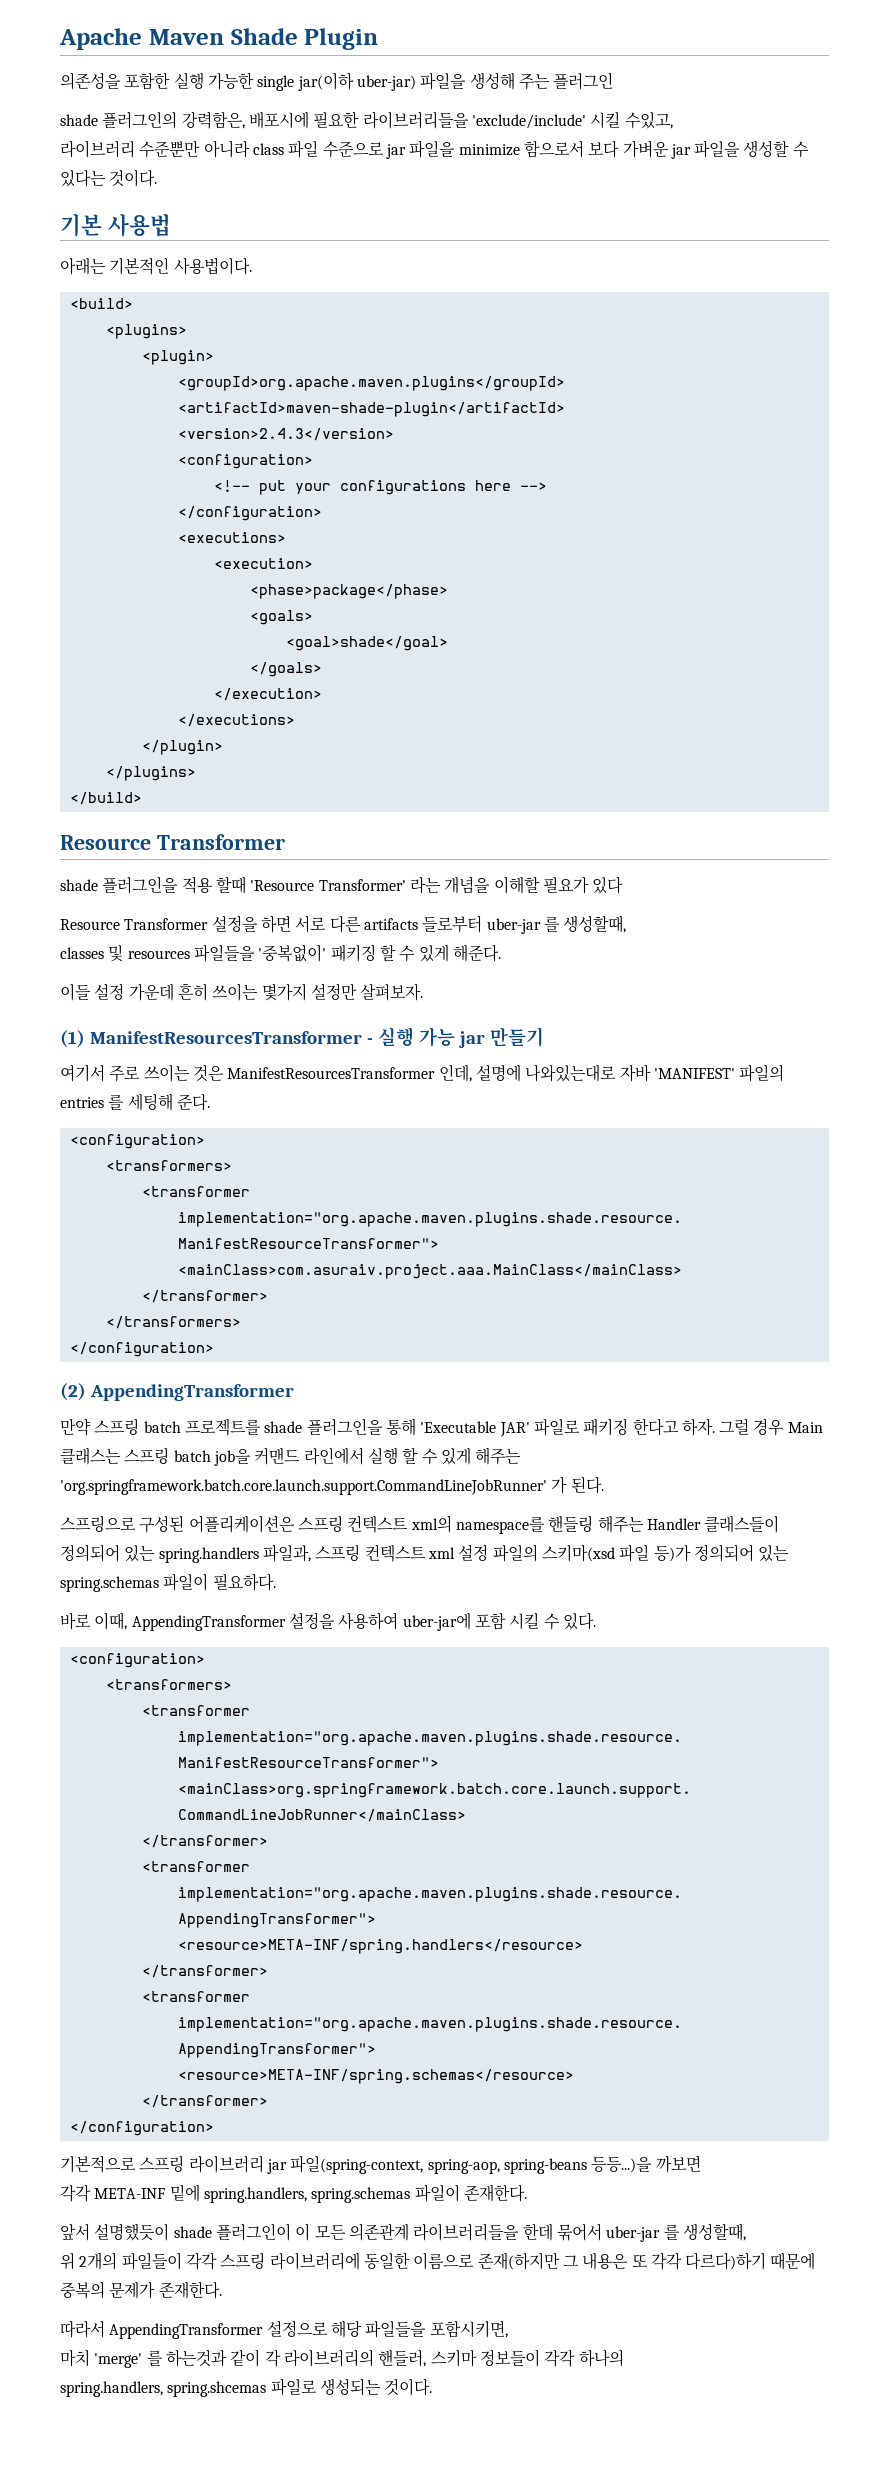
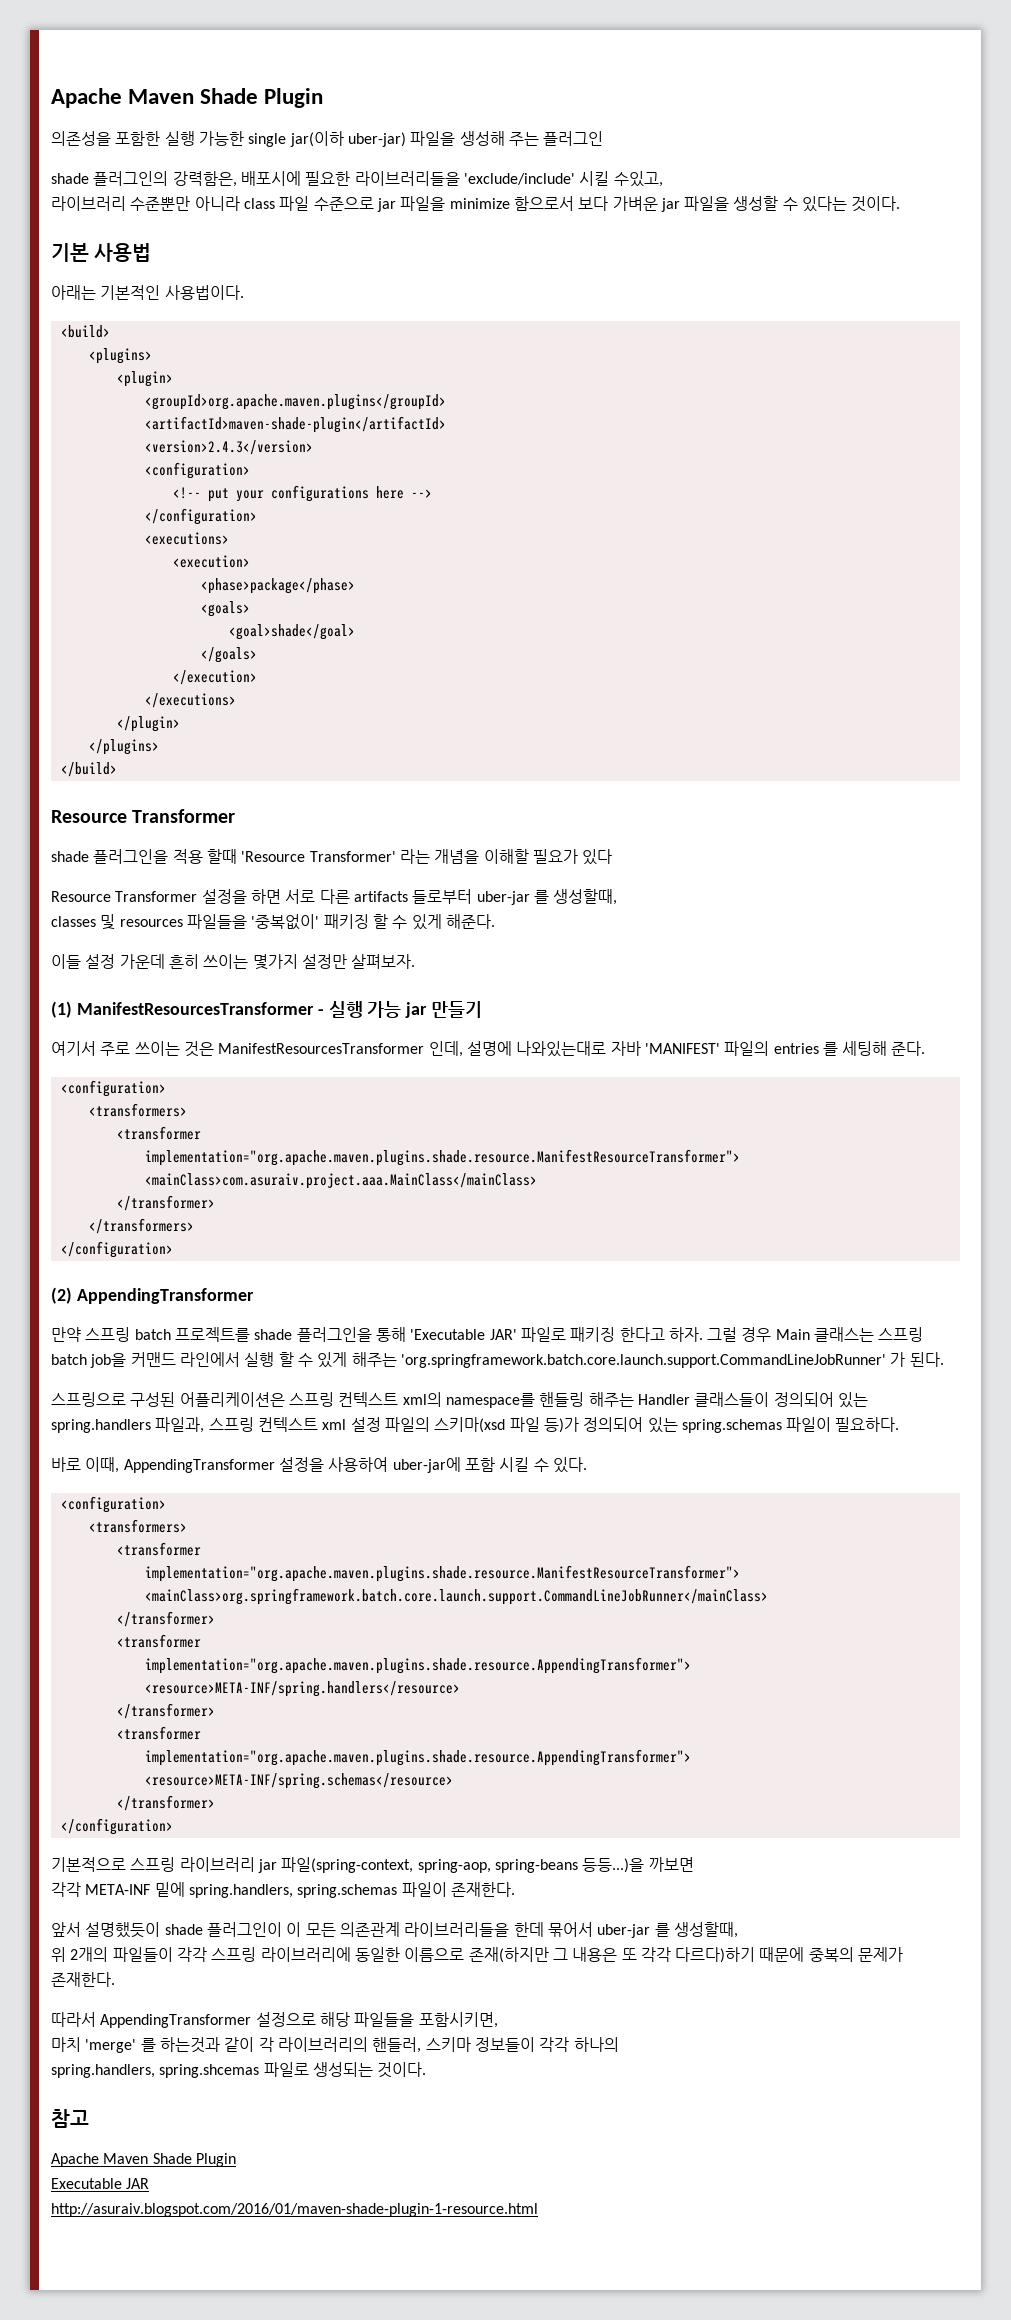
(433, 2387) none -> [51,2109,89,2128] [51,2153,236,2167] [51,2178,150,2189] [51,2203,538,2217] // 참고 // Apache Maven Shade Plugin // Executable JAR // http://asuraiv.blogspot.com/2016/01/maven-shade-plugin-1-resource.html

